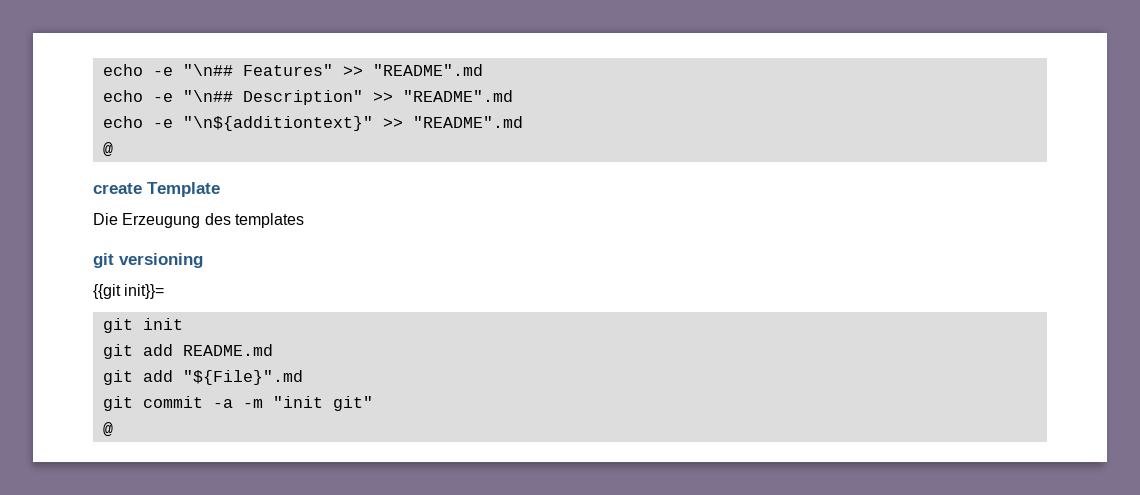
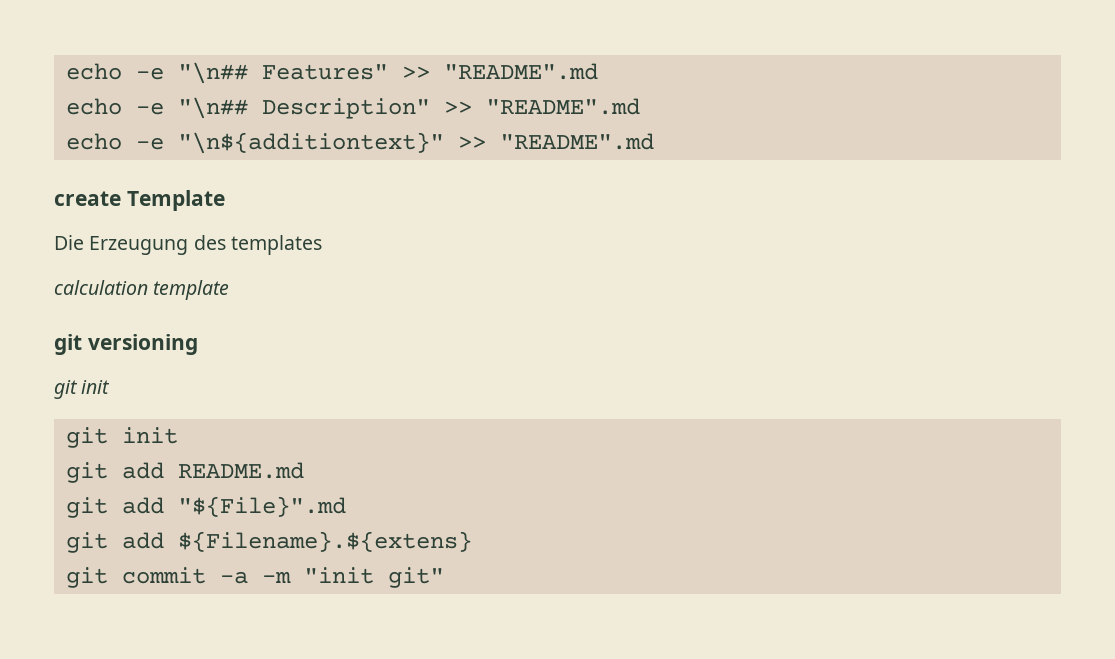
[102,142,113,157] // @ -> (654, 141) none
(304, 220) none -> [54,280,230,300] // calculation template
[93,284,165,299] {{git init}}= -> [54,380,111,399] git init
(303, 377) none -> [65,531,472,553] // git add ${Filename}.${extens}
[102,422,113,437] // @ -> (444, 577) none

